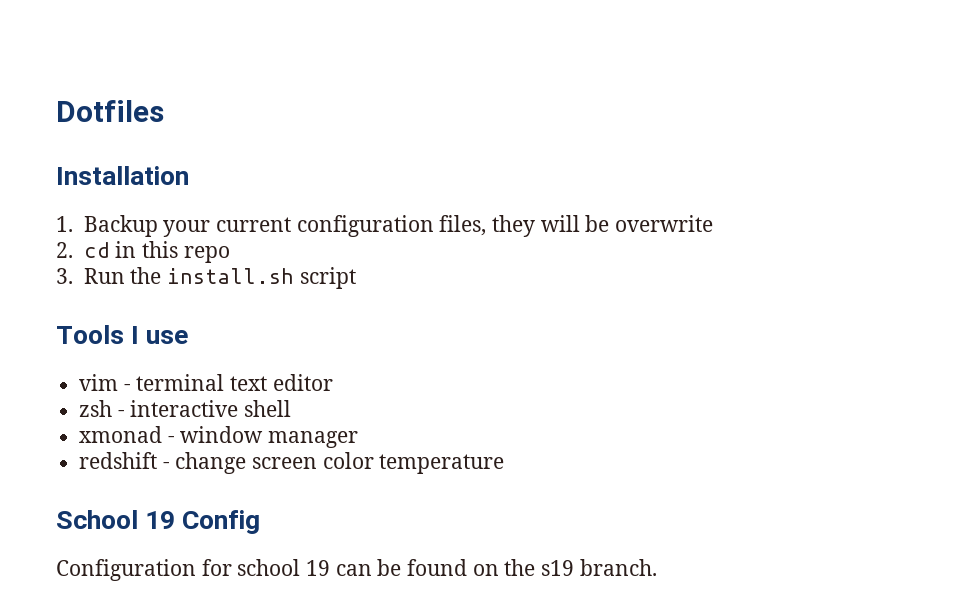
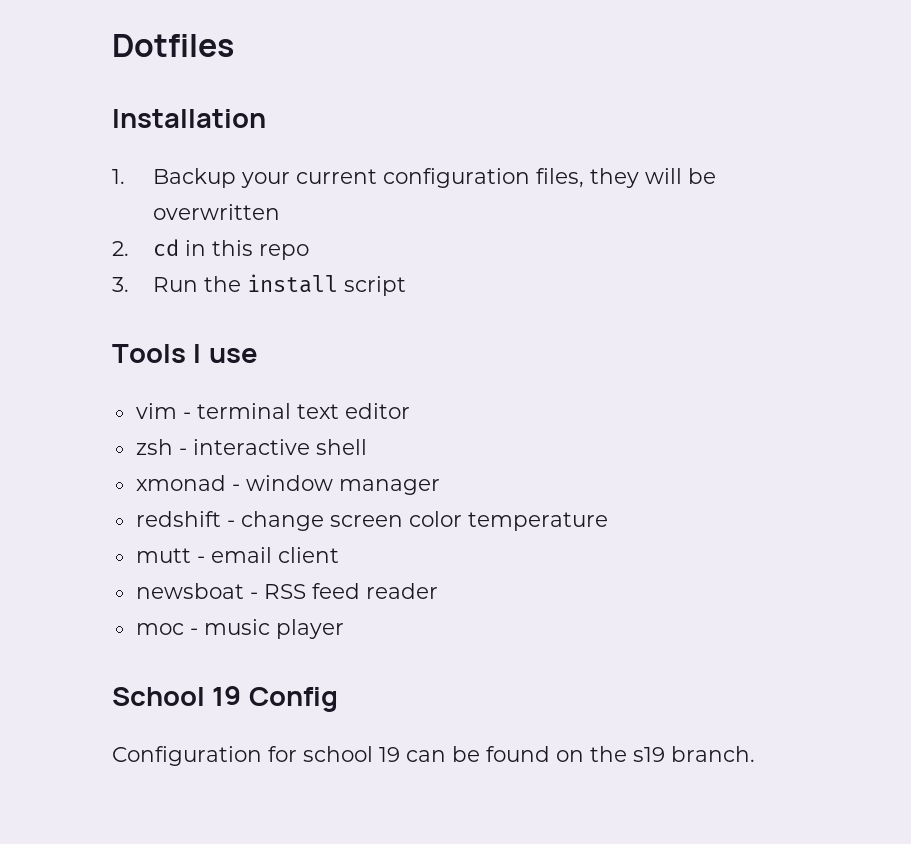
[614,215,713,232] overwrite -> [152,204,280,220] overwritten
[166,268,294,284] install.sh -> [246,274,338,293] install
(505, 464) none -> [135,547,339,563] [135,583,438,599] [135,619,344,639] // mutt - email client // newsboat - RSS feed reader // moc - music player

